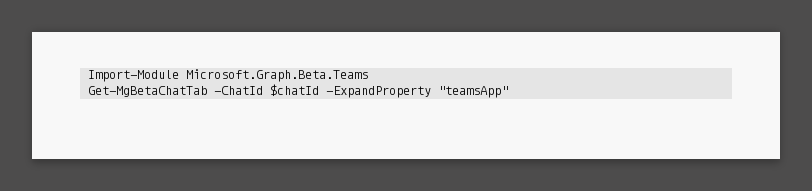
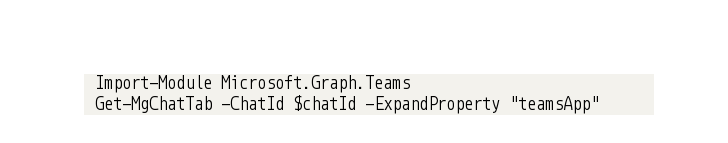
[186,69,369,82] [88,86,208,97] Microsoft.Graph.Beta.Teams // Get-MgBetaChatTab -> [221,75,411,93] [95,96,213,113] Microsoft.Graph.Teams // Get-MgChatTab

